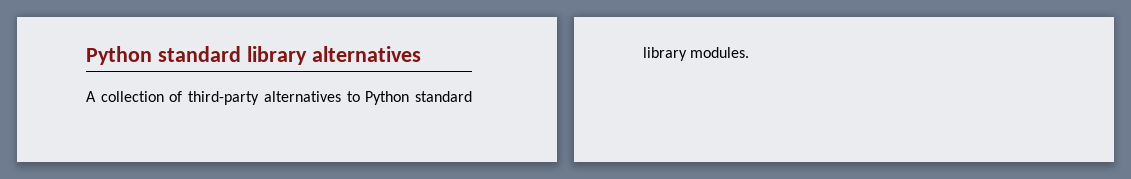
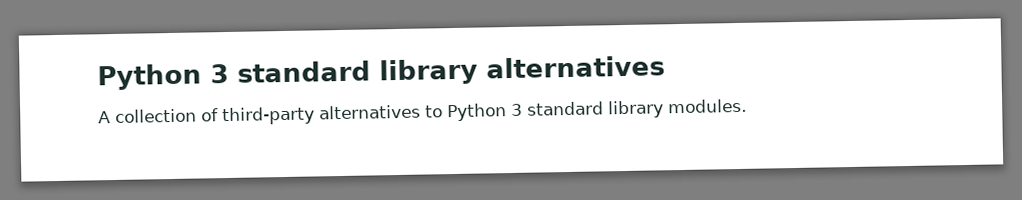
[86,46,152,65] Python -> [97,63,229,91] Python 3
(410, 98) none -> [511,103,523,116] 3

